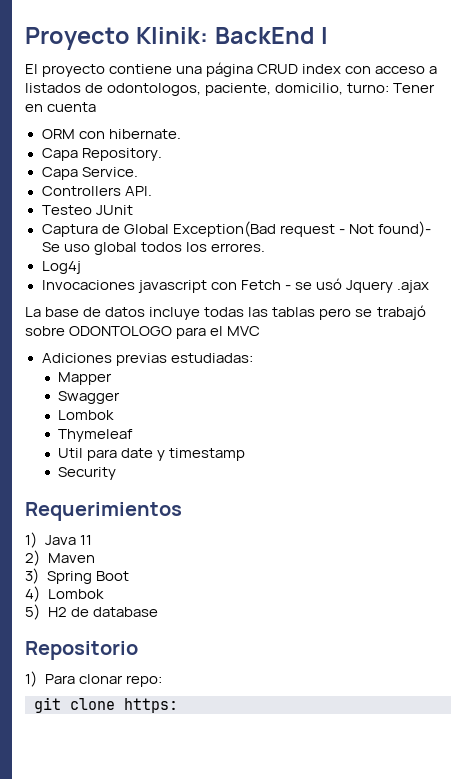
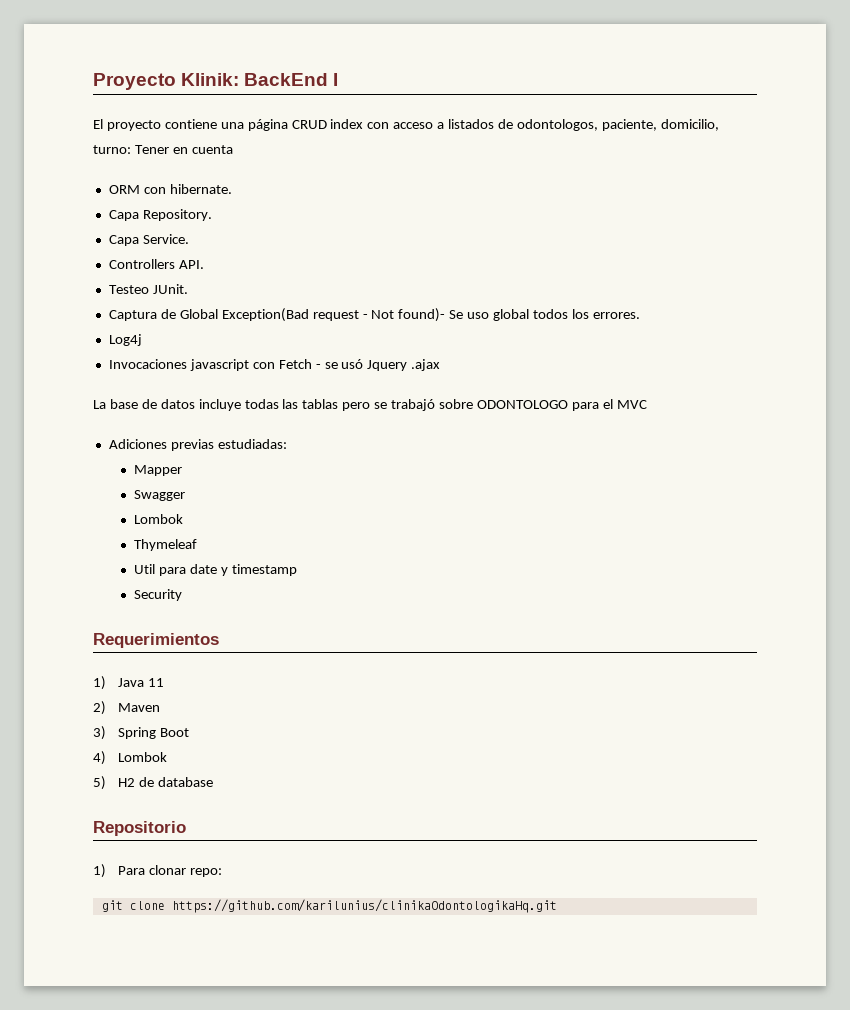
[95,205,133,215] JUnit -> [152,284,188,294] JUnit.
[124,698,178,713] https: -> [171,899,557,913] https://github.com/karilunius/clinikaOdontologikaHq.git

